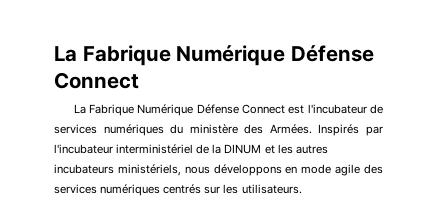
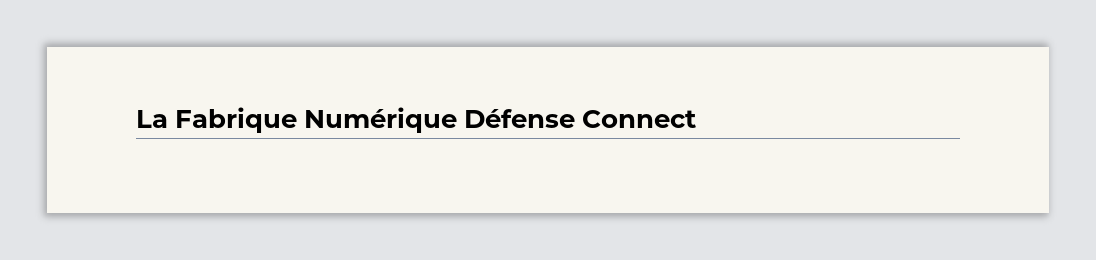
[54,45,375,66] [54,72,139,89] [73,104,383,116] [54,124,383,136] [54,144,328,154] [54,164,383,176] [54,184,302,196] La Fabrique Numérique Défense Connect // La Fabrique Numérique Défense Connect est l'incubateur de services numériques du ministère des Armées. Inspirés par l'incubateur interministériel de la DINUM et les autres incubateurs ministériels, nous développons en mode agile des services numériques centrés sur les utilisateurs. -> [136,107,697,133] La Fabrique Numérique Défense Connect

